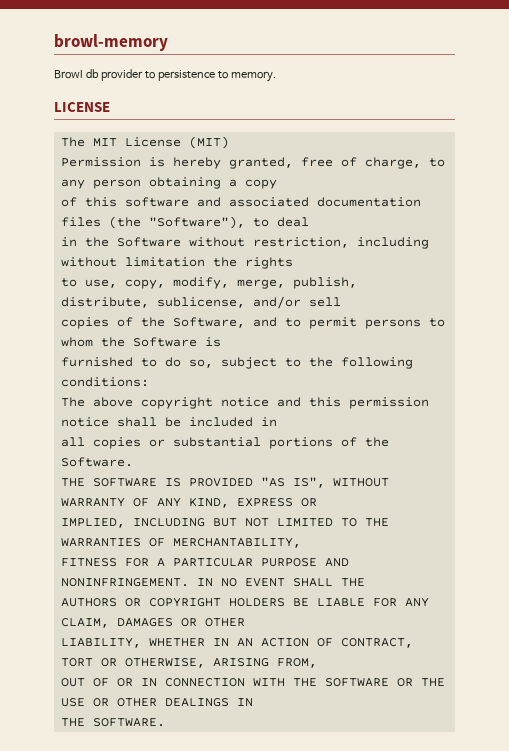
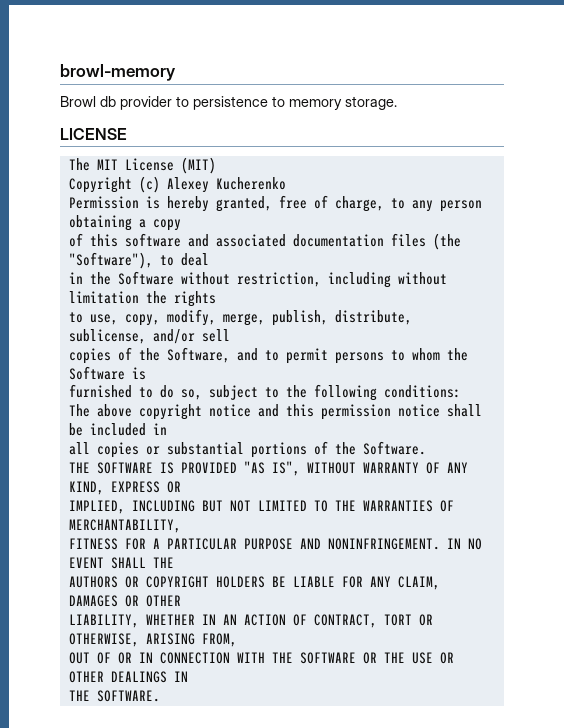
[230,71,276,82] memory. -> [289,96,397,110] memory storage.
(229, 142) none -> [68,176,286,193] // Copyright (c) Alexey Kucherenko

